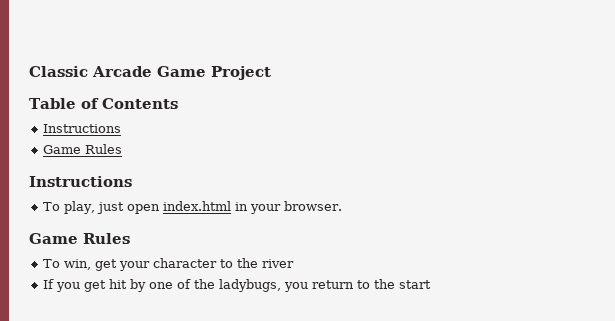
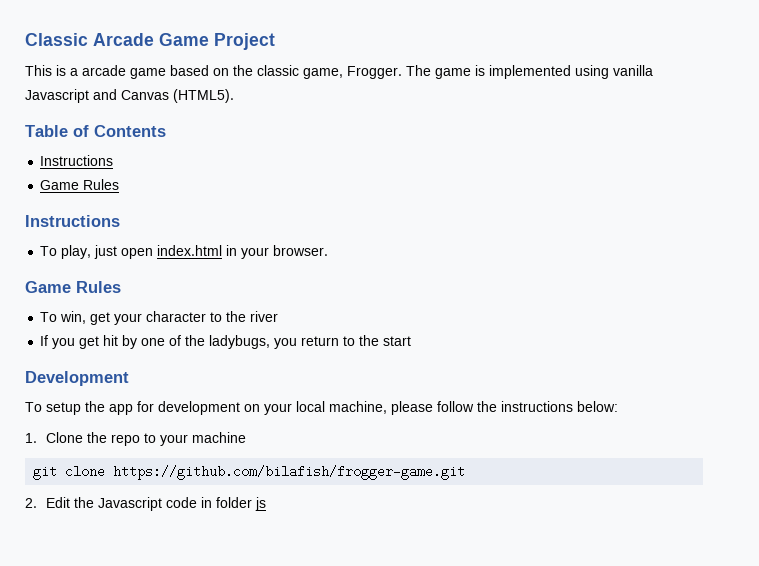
(271, 73) none -> [25,65,653,79] [25,89,234,103] // This is a arcade game based on the classic game, Frogger. The game is implemented using vanilla Javascript and Canvas (HTML5).
(432, 284) none -> [25,371,129,386] [25,401,618,415] [25,432,247,446] [33,465,466,480] [25,497,267,511] // Development // To setup the app for development on your local machine, please follow the instructions below: // 1. Clone the repo to your machine // git clone https://github.com/bilafish/frogger-game.git // 2. Edit the Javascript code in folder js

